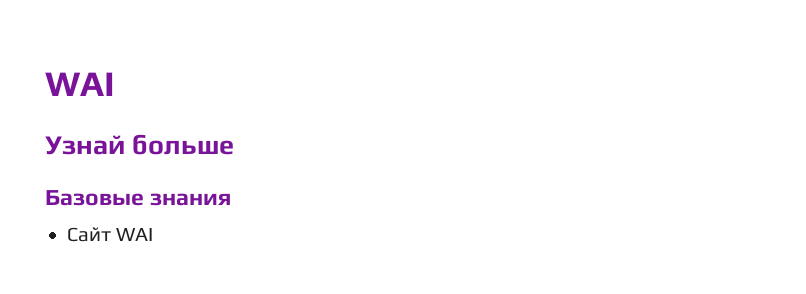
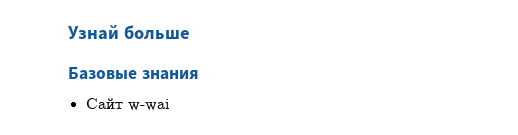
[45,72,115,96] WAI // -> (68, 32) none
[116,228,154,241] WAI -> [127,99,169,111] w-wai

